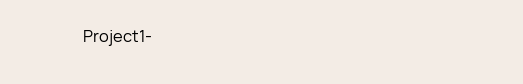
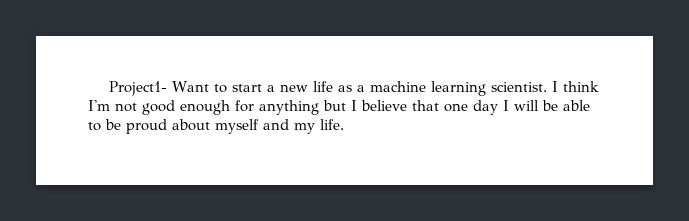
(152, 38) none -> [171,81,599,96] [88,100,590,115] [88,119,344,134] Want to start a new life as a machine learning scientist. I think I'm not good enough for anything but I believe that one day I will be able to be proud about myself and my life.

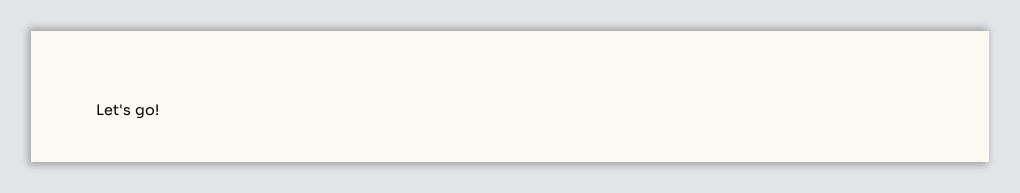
[108,81,599,96] [88,100,590,115] [88,119,344,134] Project1- Want to start a new life as a machine learning scientist. I think I'm not good enough for anything but I believe that one day I will be able to be proud about myself and my life. -> [96,104,159,119] Let's go!

